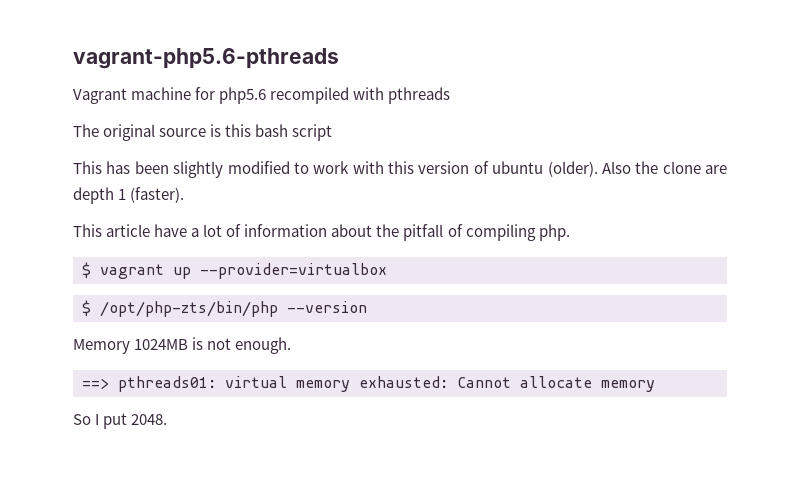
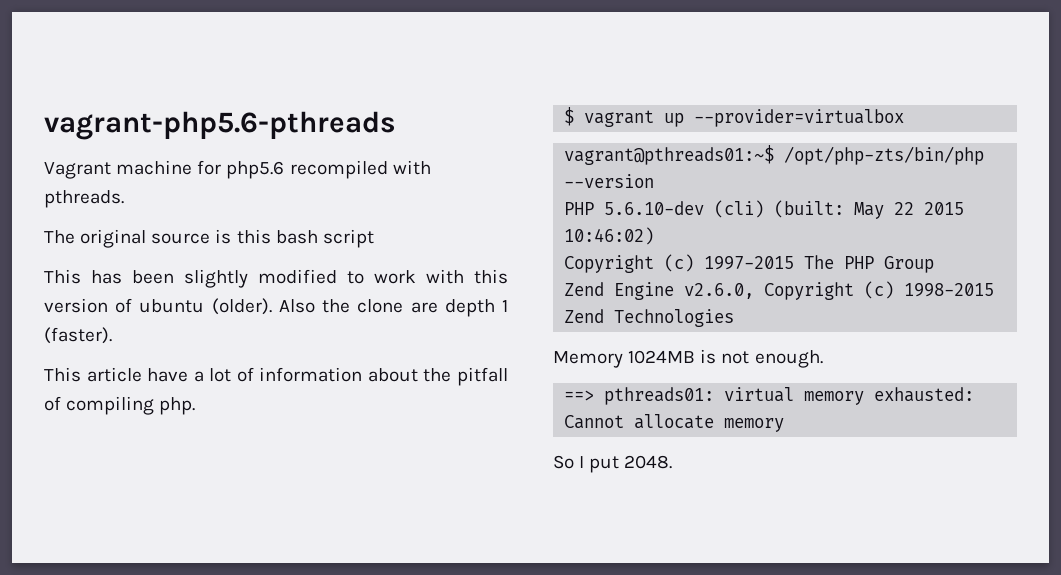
[388,87,451,104] pthreads -> [44,190,124,208] pthreads.
[82,300,91,316] $ -> [564,145,775,165] vagrant@pthreads01:~$
(367, 307) none -> [564,200,965,219] [564,227,655,245] [564,254,935,273] [564,281,995,300] [564,309,735,327] // PHP 5.6.10-dev (cli) (built: May 22 2015 10:46:02) // Copyright (c) 1997-2015 The PHP Group // Zend Engine v2.6.0, Copyright (c) 1998-2015 Zend Technologies

